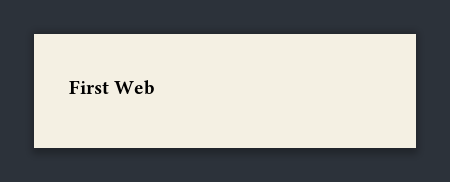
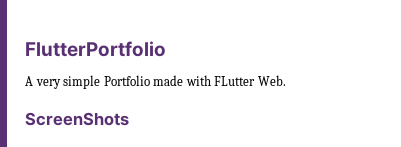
[69,80,156,95] First Web -> [25,41,166,57] [25,75,286,89] [25,112,129,126] FlutterPortfolio // A very simple Portfolio made with FLutter Web. // ScreenShots

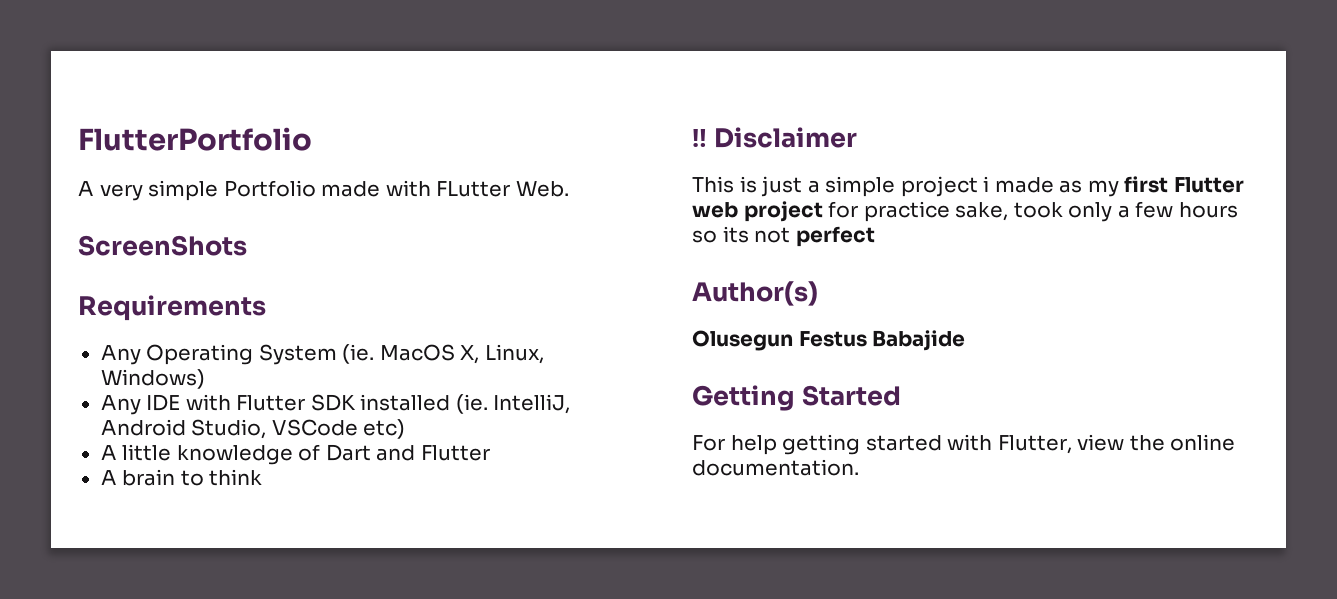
(129, 119) none -> [78,295,266,321] [100,344,544,365] [100,369,205,389] [100,394,571,415] [100,419,406,439] [100,444,490,465] [100,469,263,486] [692,127,857,148] [692,176,1244,197] [692,201,1238,222] [692,226,875,247] [692,281,818,306] [692,330,966,351] [692,385,901,411] [692,434,1236,455] [692,459,859,476] // Requirements // Any Operating System (ie. MacOS X, Linux, Windows) // Any IDE with Flutter SDK installed (ie. IntelliJ, Android Studio, VSCode etc) // A little knowledge of Dart and Flutter // A brain to think // ‼ Disclaimer // This is just a simple project i made as my first Flutter web project for practice sake, took only a few hours so its not perfect // Author(s) // Olusegun Festus Babajide // Getting Started // For help getting started with Flutter, view the online documentation.

